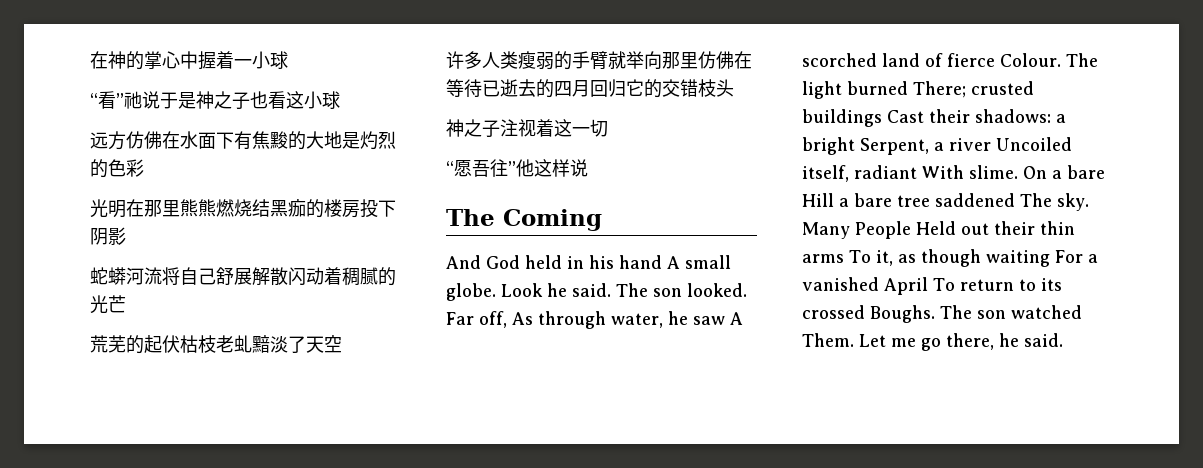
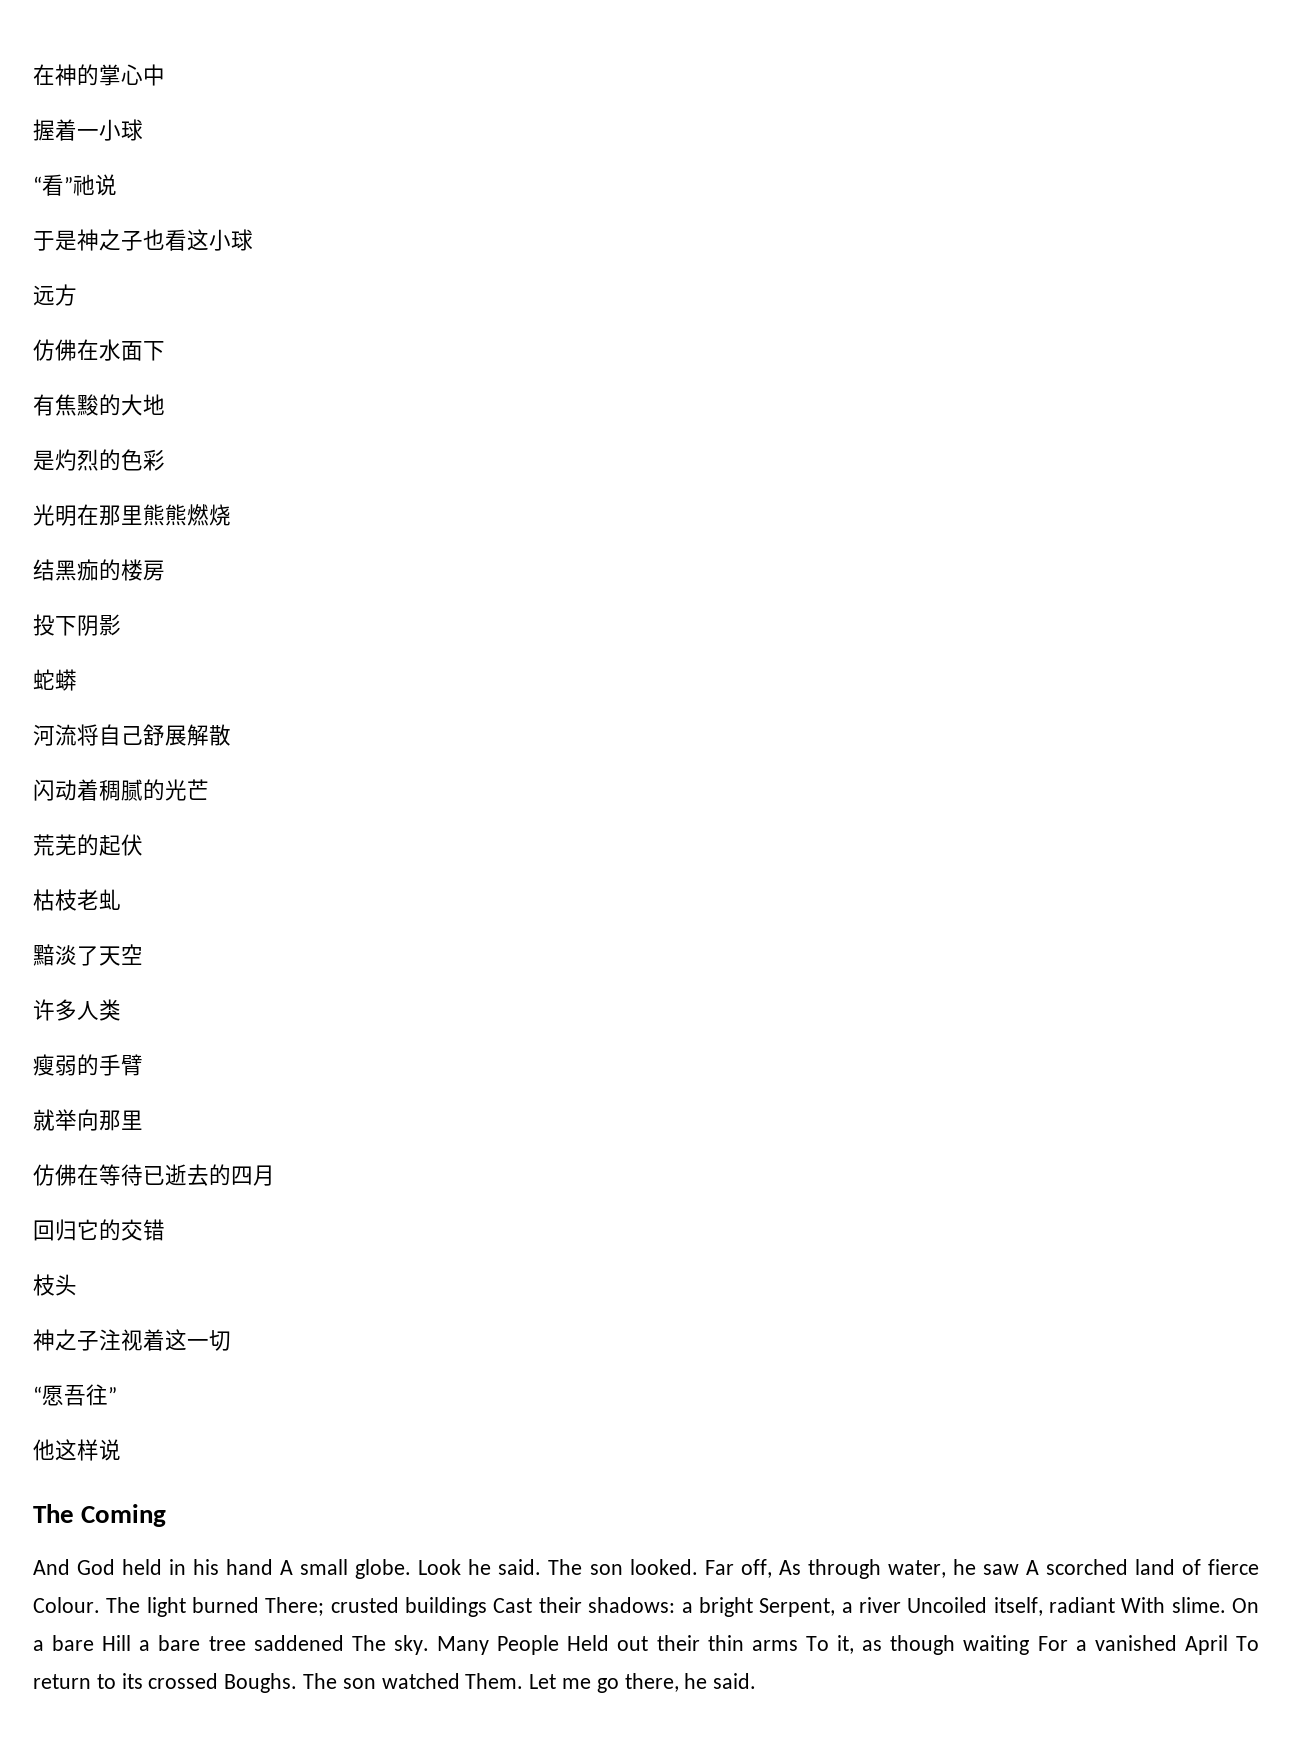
(198, 60) none -> (165, 75) //
(160, 100) none -> (117, 185) //
(126, 140) none -> (77, 295) //
(234, 140) none -> (165, 351) //
(342, 140) none -> (165, 404) //
(252, 208) none -> (231, 515) //
(360, 209) none -> (165, 570) //
(126, 276) none -> (77, 680) //
(288, 276) none -> (231, 735) //
(180, 344) none -> (143, 845) //
(252, 344) none -> (121, 899) //
(518, 60) none -> (121, 1010) //
(608, 60) none -> (143, 1065) //
(698, 60) none -> (143, 1120) //
(590, 88) none -> (275, 1175) //
(698, 88) none -> (165, 1230) //
(516, 168) none -> (117, 1395) //

